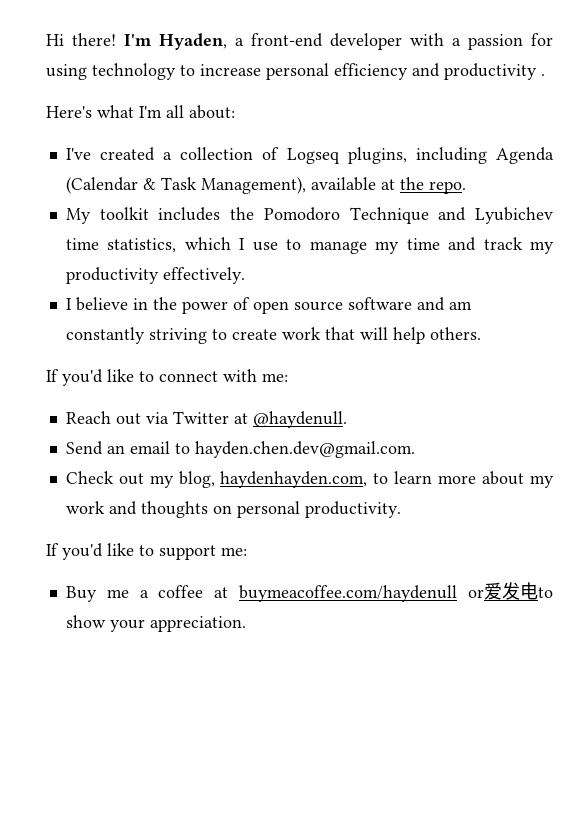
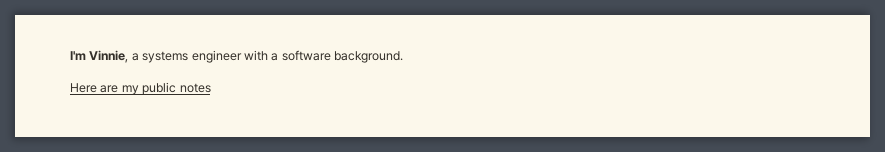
[46,33,553,50] [46,63,545,80] [46,105,235,119] [65,147,554,164] [65,177,466,194] [65,207,553,224] [65,237,555,254] [65,267,245,284] [65,297,472,314] [65,327,481,344] [46,369,288,386] [65,411,347,428] [65,441,415,458] [65,471,554,488] [65,501,401,518] [46,543,247,560] [65,582,553,602] [65,615,246,632] Hi there! I'm Hyaden, a front-end developer with a passion for using technology to increase personal efficiency and productivity . // Here's what I'm all about: // I've created a collection of Logseq plugins, including Agenda (Calendar & Task Management), available at the repo. // My toolkit includes the Pomodoro Technique and Lyubichev time statistics, which I use to manage my time and track my productivity effectively. // I believe in the power of open source software and am constantly striving to create work that will help others. // If you'd like to connect with me: // Reach out via Twitter at @haydenull. // Send an email to hayden.chen.dev@gmail.com. // Check out my blog, haydenhayden.com, to learn more about my work and thoughts on personal productivity. // If you'd like to support me: // Buy me a coffee at buymeacoffee.com/haydenull or爱发电to show your appreciation. -> [70,50,403,63] [70,82,211,95] I'm Vinnie, a systems engineer with a software background. // Here are my public notes

